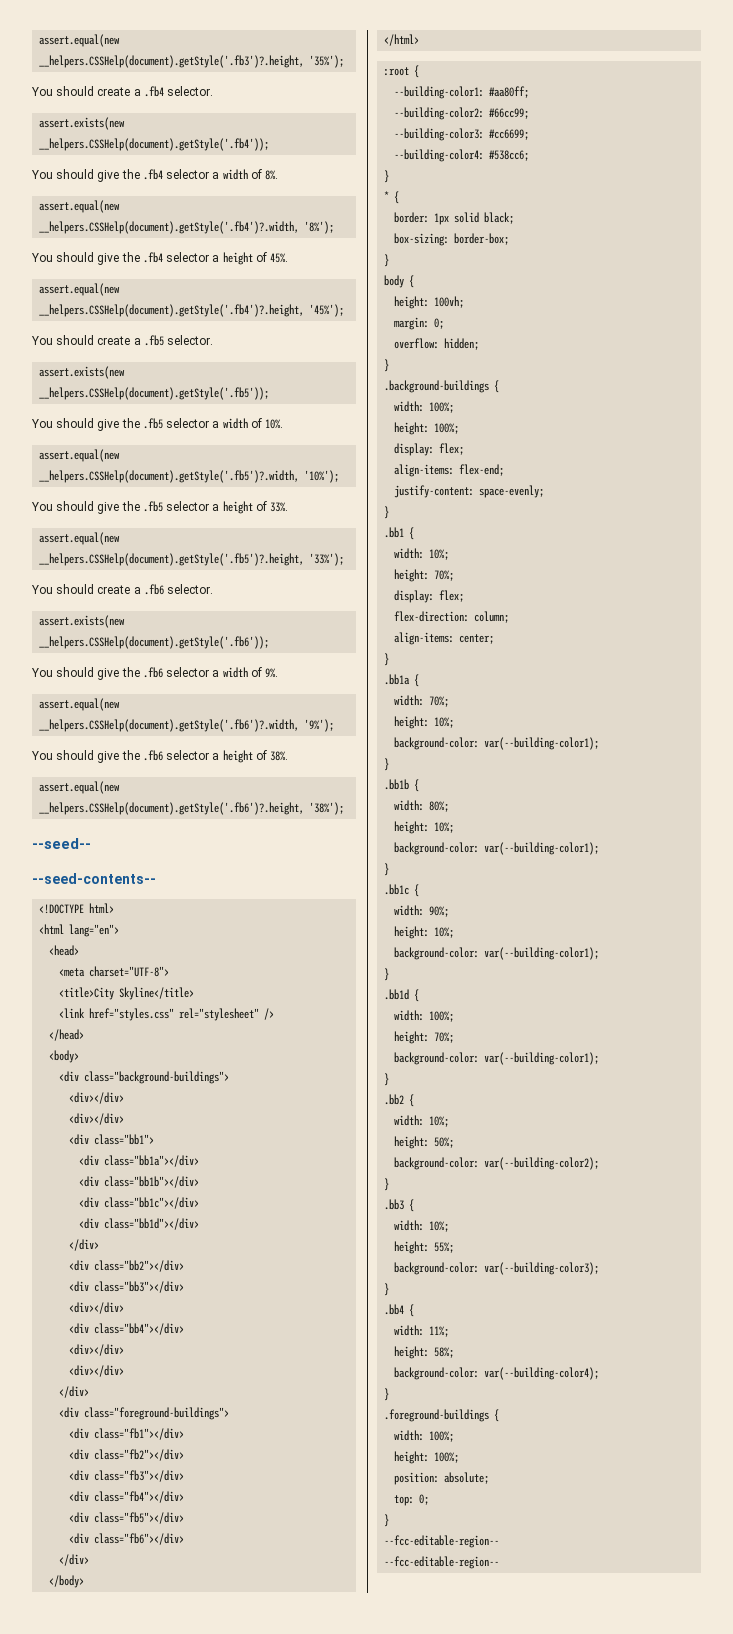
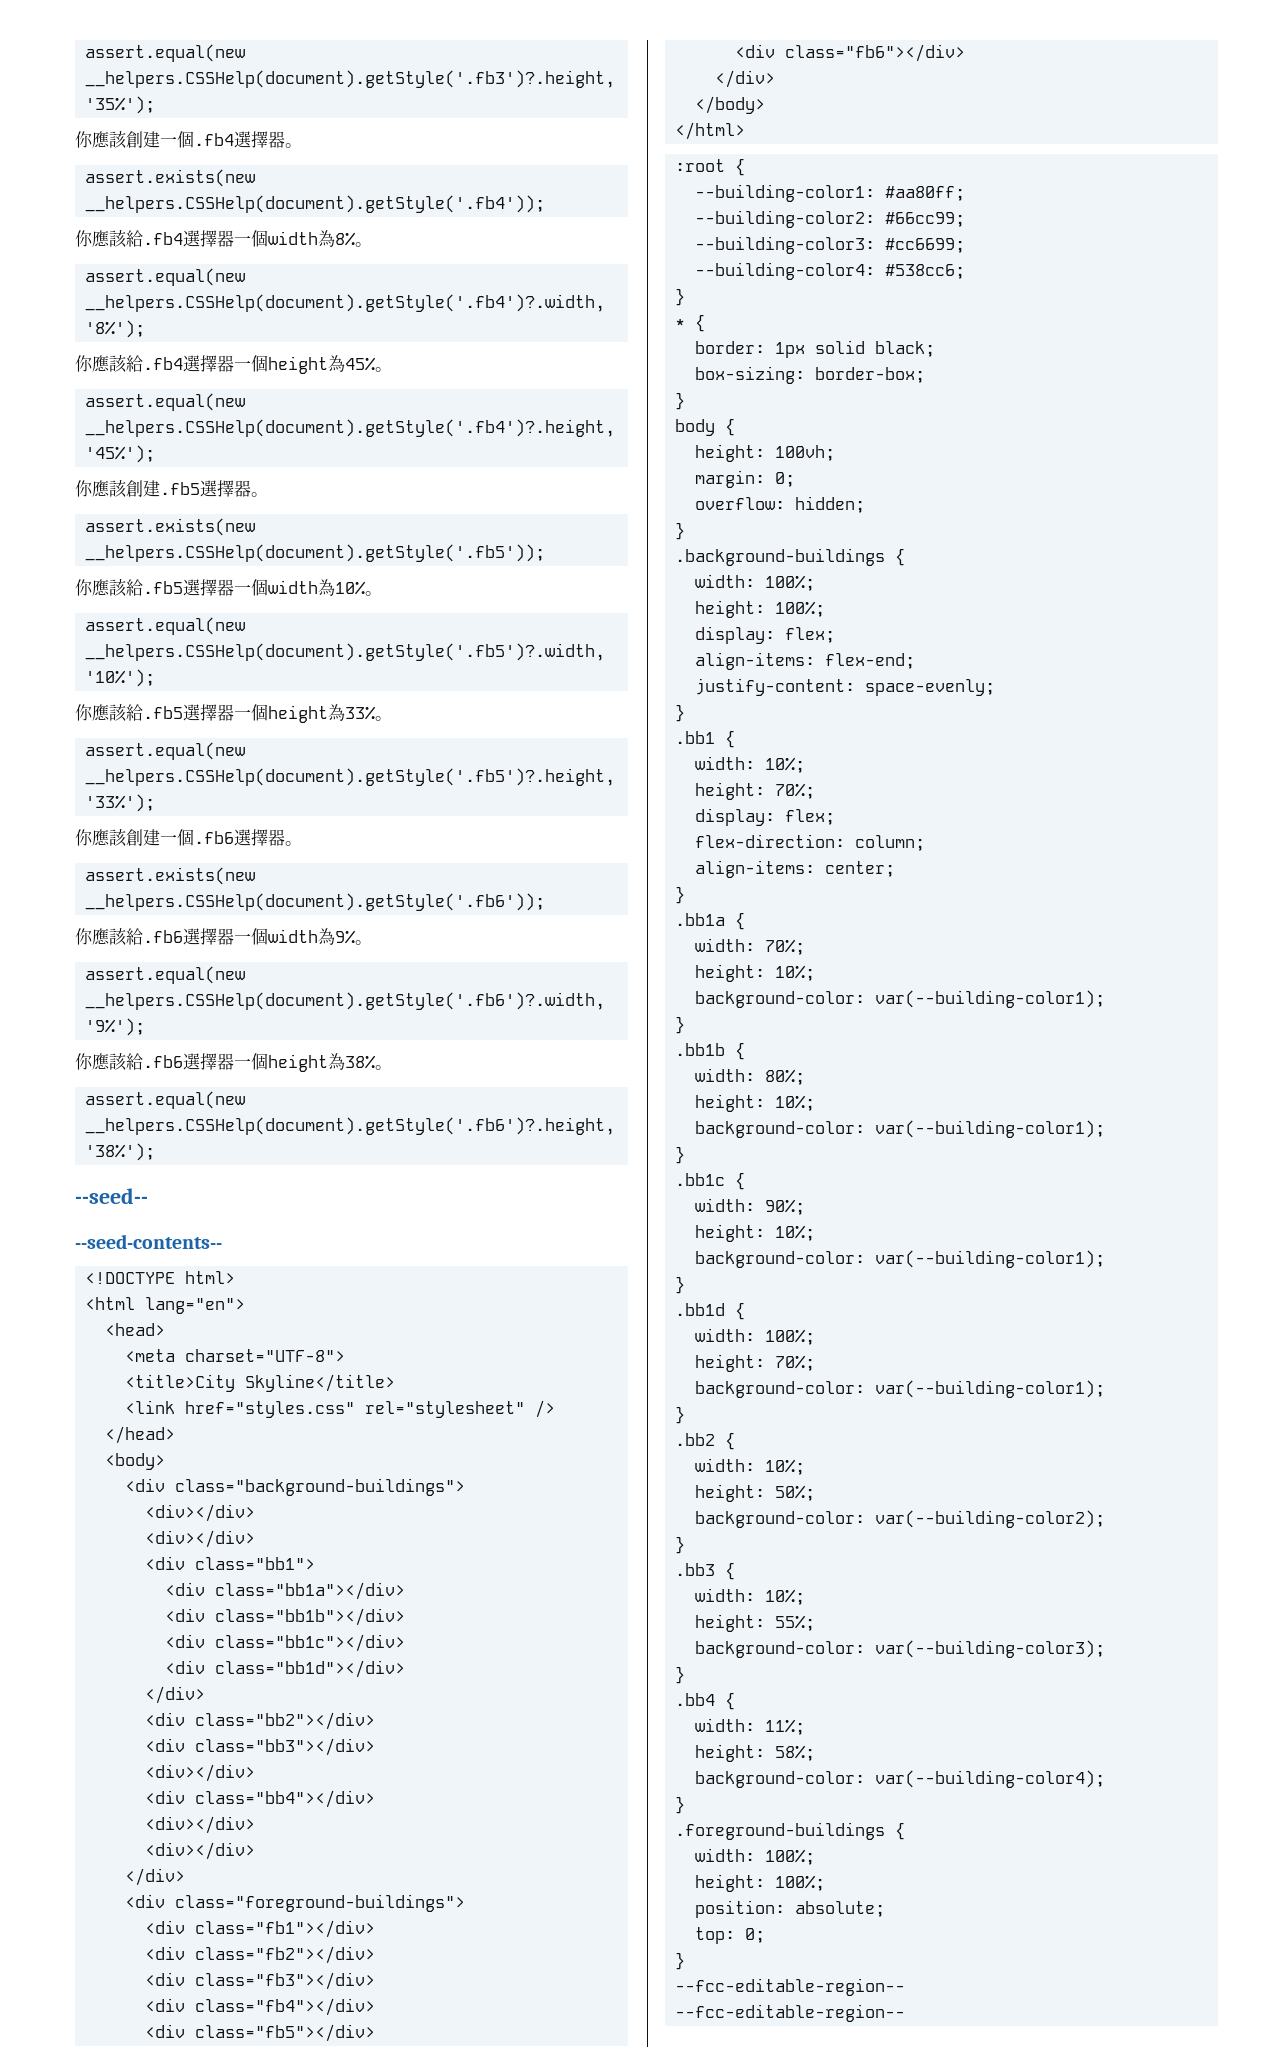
[31,86,214,97] [39,117,126,130] [39,138,270,151] [31,169,279,182] [39,200,121,213] [39,221,335,234] [31,252,289,265] [39,283,121,296] [39,304,345,317] [31,335,214,346] [39,366,126,379] [39,387,270,400] [31,418,284,431] [39,449,121,462] [39,470,340,483] [31,501,289,514] [39,532,121,545] [39,553,345,566] [31,584,214,595] [39,615,126,628] [39,636,270,649] [31,667,279,680] [39,698,121,711] [39,719,335,732] [31,750,289,763] You should create a .fb4 selector. // assert.exists(new __helpers.CSSHelp(document).getStyle('.fb4')); // You should give the .fb4 selector a width of 8%. // assert.equal(new __helpers.CSSHelp(document).getStyle('.fb4')?.width, '8%'); // You should give the .fb4 selector a height of 45%. // assert.equal(new __helpers.CSSHelp(document).getStyle('.fb4')?.height, '45%'); // You should create a .fb5 selector. // assert.exists(new __helpers.CSSHelp(document).getStyle('.fb5')); // You should give the .fb5 selector a width of 10%. // assert.equal(new __helpers.CSSHelp(document).getStyle('.fb5')?.width, '10%'); // You should give the .fb5 selector a height of 33%. // assert.equal(new __helpers.CSSHelp(document).getStyle('.fb5')?.height, '33%'); // You should create a .fb6 selector. // assert.exists(new __helpers.CSSHelp(document).getStyle('.fb6')); // You should give the .fb6 selector a width of 9%. // assert.equal(new __helpers.CSSHelp(document).getStyle('.fb6')?.width, '9%'); // You should give the .fb6 selector a height of 38%. -> [75,131,302,149] [85,169,256,187] [85,195,546,213] [75,230,372,248] [85,268,246,286] [85,294,606,312] [85,320,146,338] [75,355,392,374] [85,393,246,411] [85,419,616,437] [85,445,156,463] [75,480,268,498] [85,518,256,536] [85,544,546,562] [75,579,382,597] [85,617,246,635] [85,643,606,661] [85,669,156,687] [75,704,392,723] [85,742,246,760] [85,768,616,786] [85,794,156,812] [75,829,302,847] [85,867,256,885] [85,893,546,911] [75,928,372,946] [85,966,246,984] [85,992,606,1010] [85,1018,146,1036] [75,1053,392,1072] 你應該創建一個.fb4選擇器。 // assert.exists(new __helpers.CSSHelp(document).getStyle('.fb4')); // 你應該給.fb4選擇器一個width為8%。 // assert.equal(new __helpers.CSSHelp(document).getStyle('.fb4')?.width, '8%'); // 你應該給.fb4選擇器一個height為45%。 // assert.equal(new __helpers.CSSHelp(document).getStyle('.fb4')?.height, '45%'); // 你應該創建.fb5選擇器。 // assert.exists(new __helpers.CSSHelp(document).getStyle('.fb5')); // 你應該給.fb5選擇器一個width為10%。 // assert.equal(new __helpers.CSSHelp(document).getStyle('.fb5')?.width, '10%'); // 你應該給.fb5選擇器一個height為33%。 // assert.equal(new __helpers.CSSHelp(document).getStyle('.fb5')?.height, '33%'); // 你應該創建一個.fb6選擇器。 // assert.exists(new __helpers.CSSHelp(document).getStyle('.fb6')); // 你應該給.fb6選擇器一個width為9%。 // assert.equal(new __helpers.CSSHelp(document).getStyle('.fb6')?.width, '9%'); // 你應該給.fb6選擇器一個height為38%。

